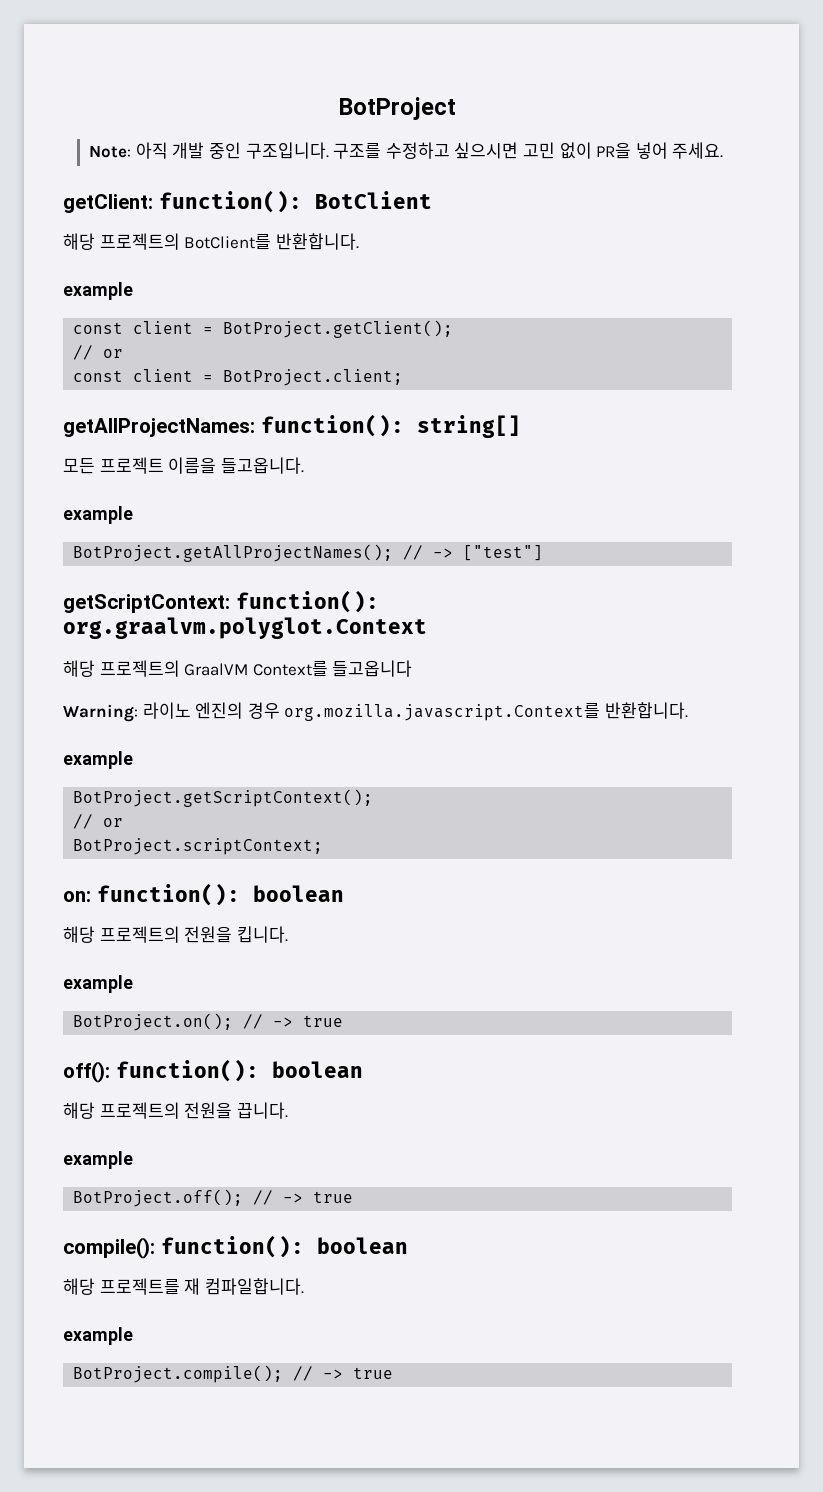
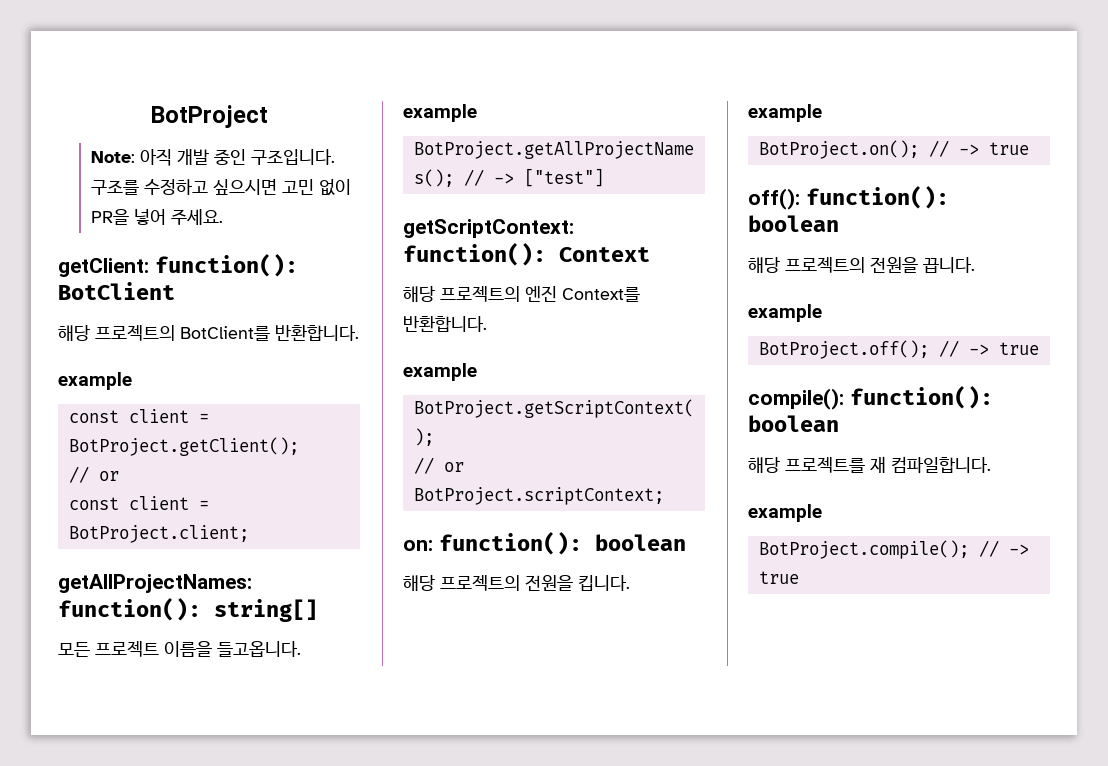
[63,617,427,639] [63,660,413,677] [63,702,601,722] org.graalvm.polyglot.Context // 해당 프로젝트의 GraalVM Context를 들고옵니다 // Warning: 라이노 엔진의 경우 org.mozilla.javascript.Context를 -> [559,247,650,262] [403,286,640,302] Context // 해당 프로젝트의 엔진 Context를

